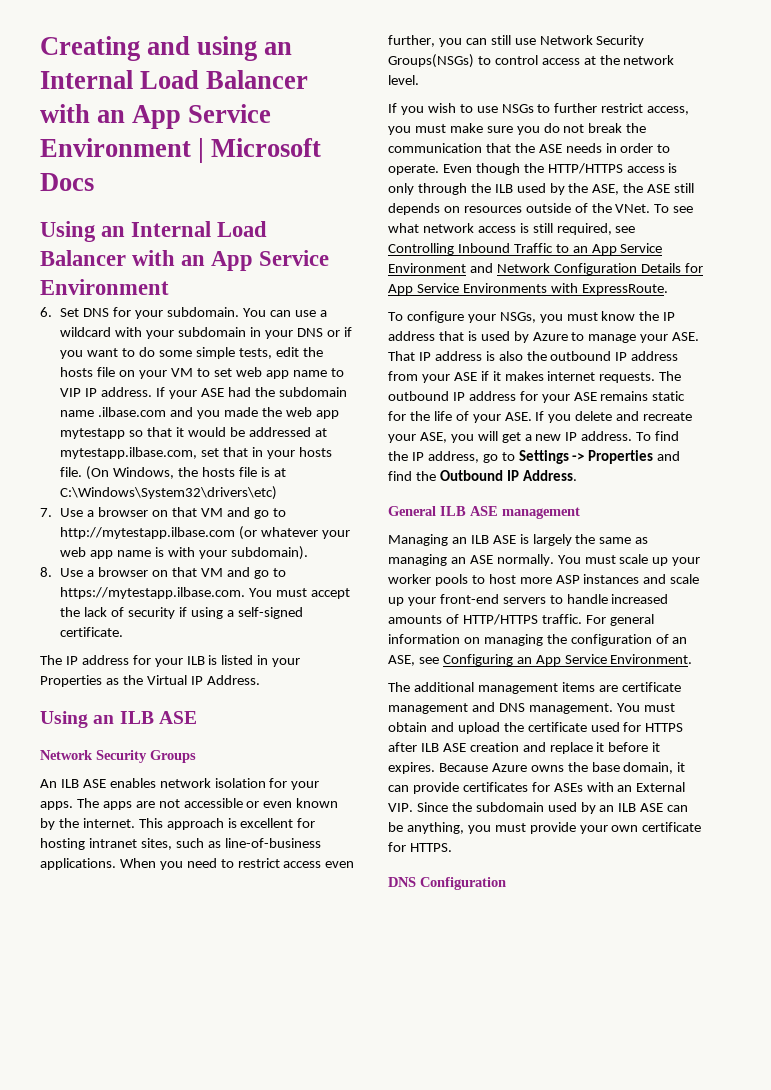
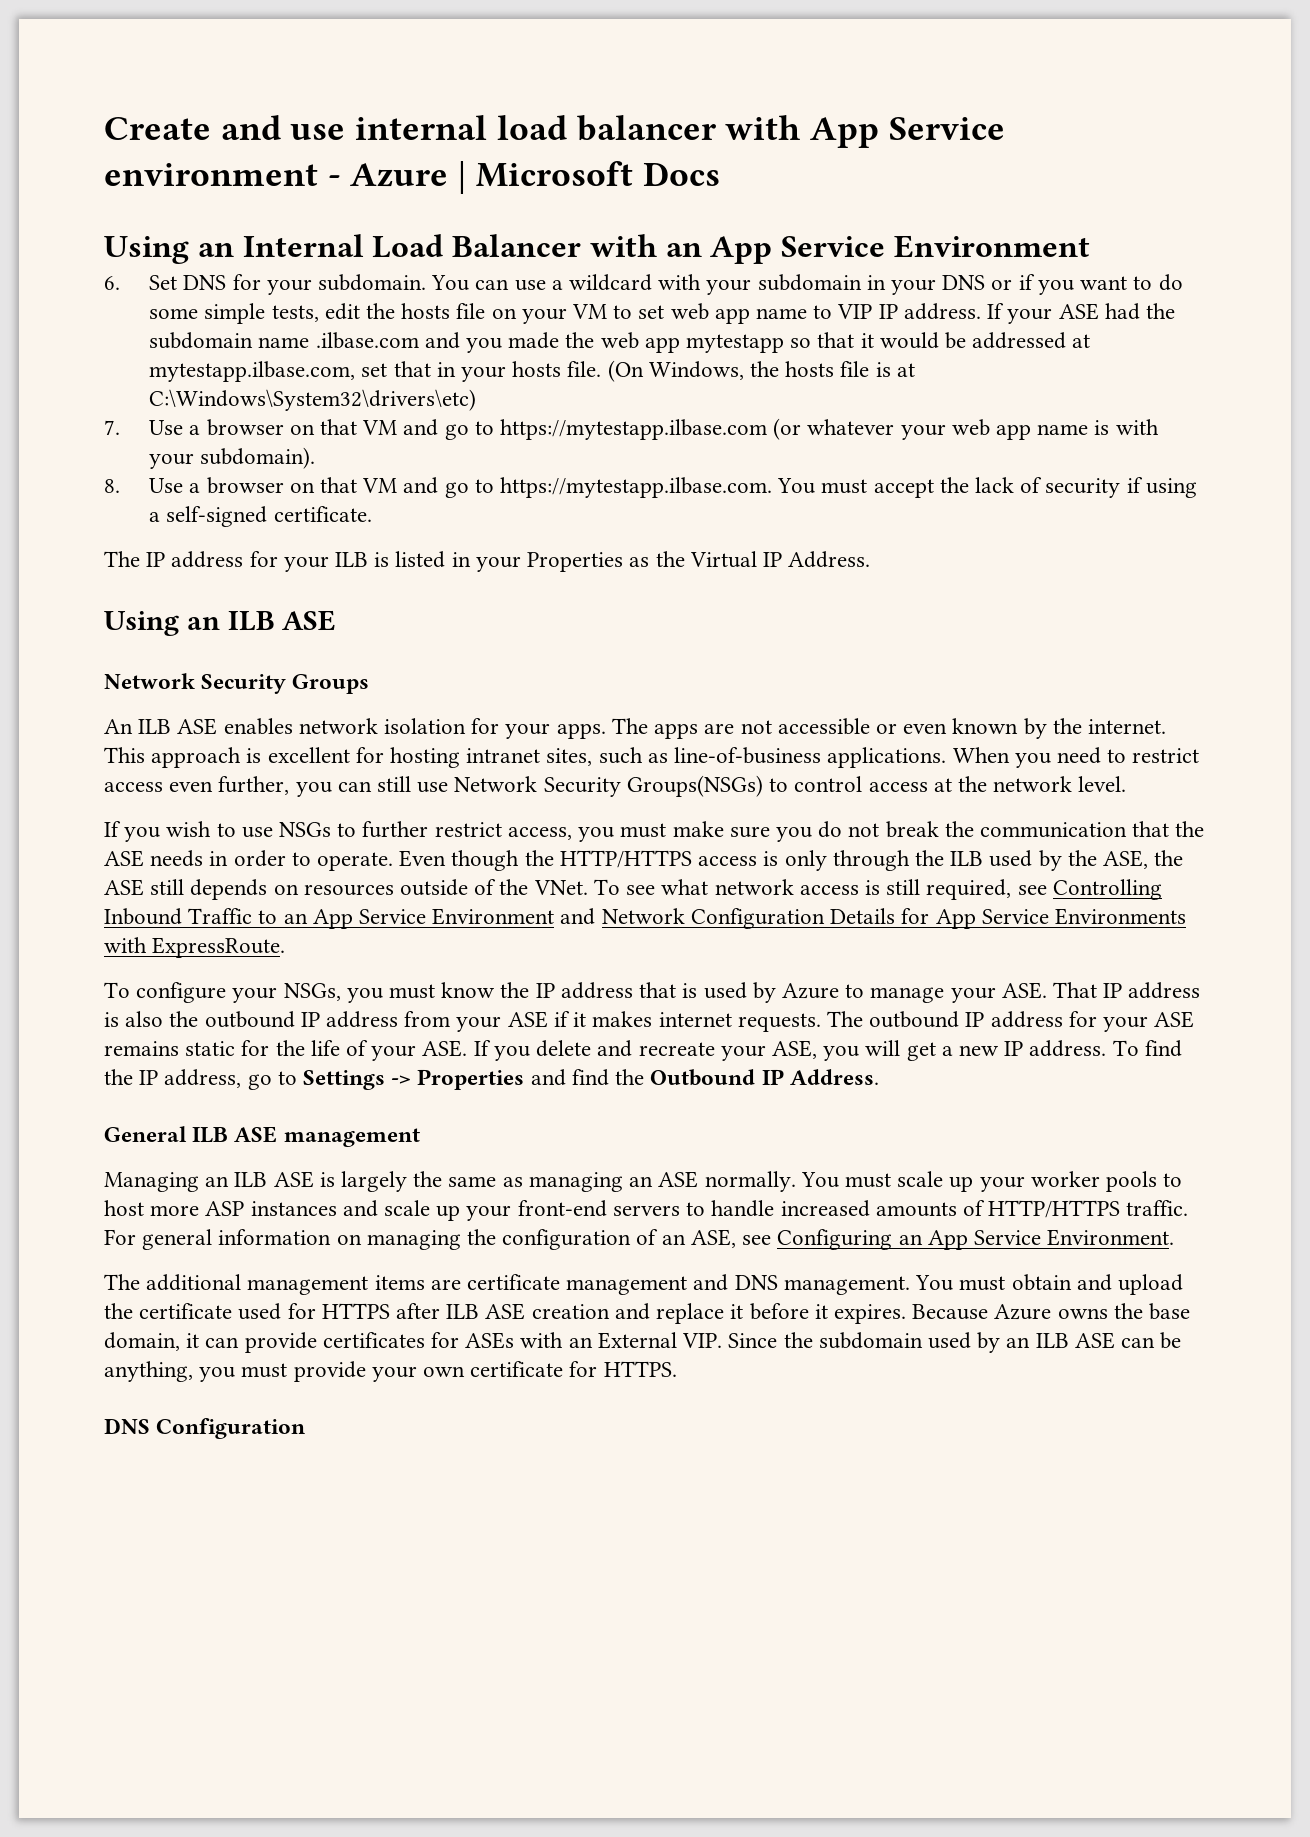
[40,36,293,61] [40,70,309,89] [40,104,272,129] [40,138,191,157] Creating and using an Internal Load Balancer with an App Service Environment -> [104,115,1005,148] [104,163,449,187] Create and use internal load balancer with App Service environment - Azure
[60,527,236,539] http://mytestapp.ilbase.com -> [499,419,767,440] https://mytestapp.ilbase.com

